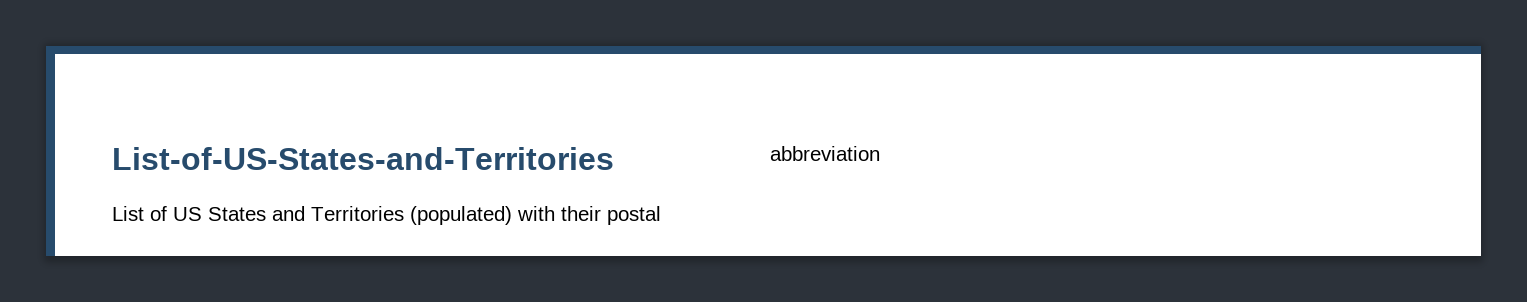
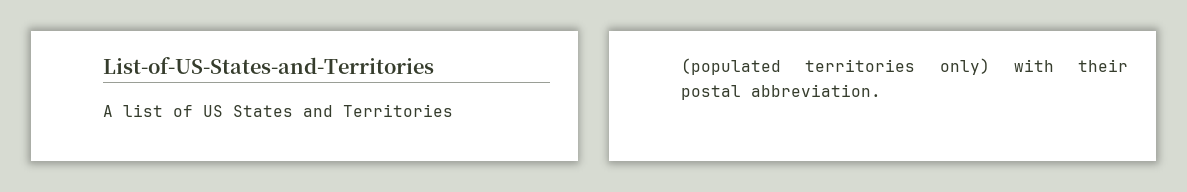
[112,206,144,221] List -> [103,104,163,117] A list
[410,206,512,225] (populated) -> [681,58,990,75] (populated territories only)
[770,146,880,161] abbreviation -> [751,84,881,97] abbreviation.

